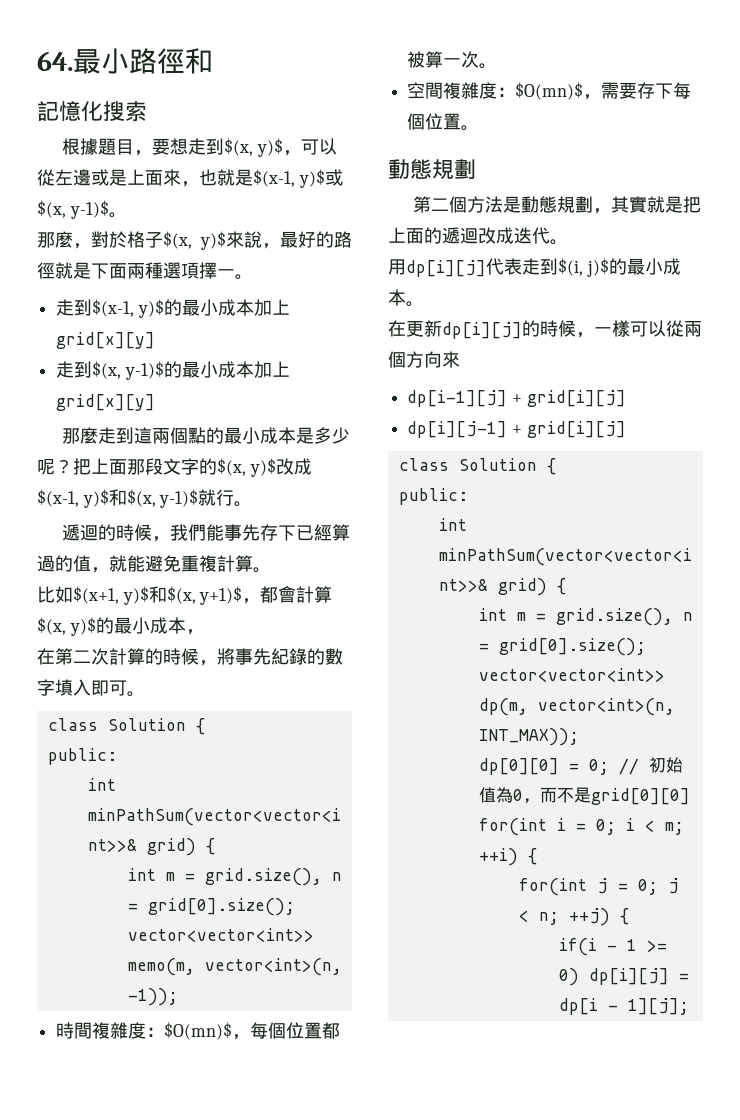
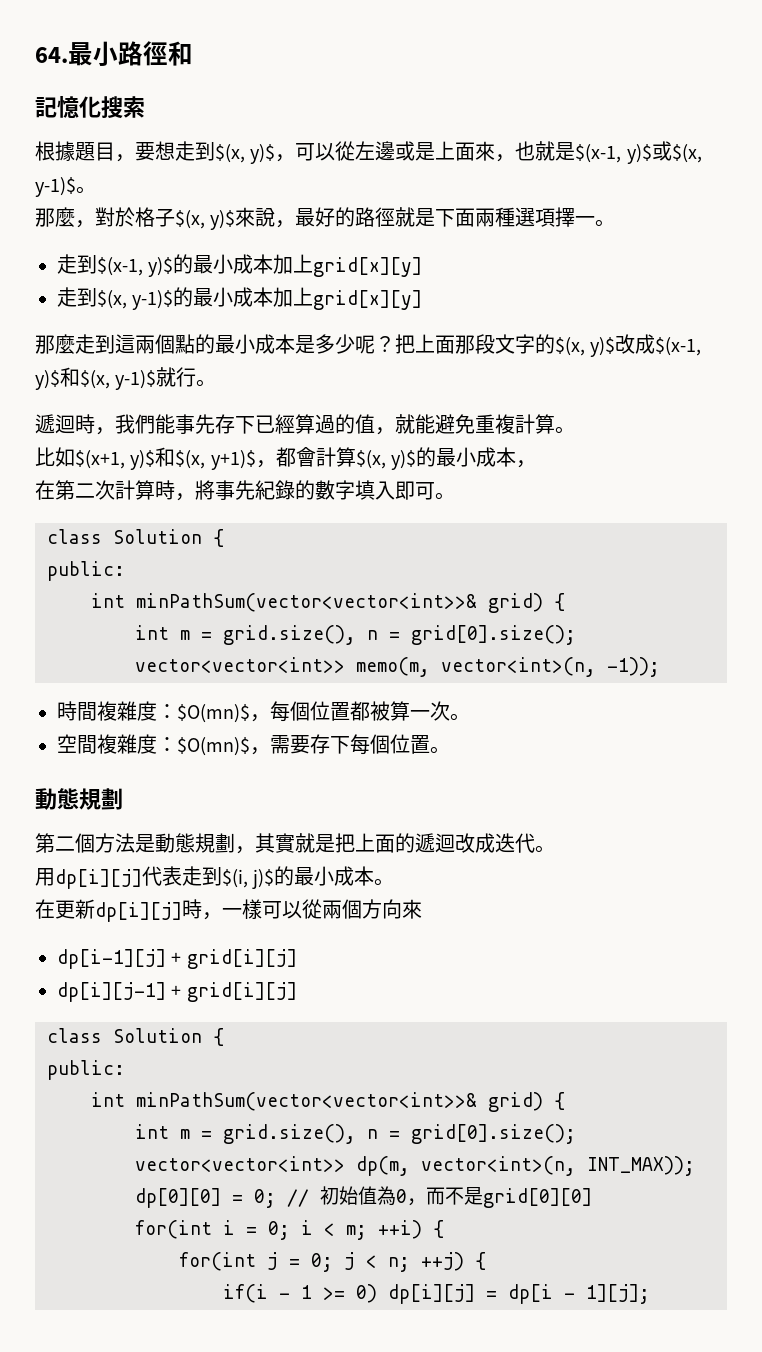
[98,524,153,541] 的時候 -> [75,414,95,434] 時
[145,648,199,665] 的時候 -> [155,480,175,500] 時
[522,320,576,337] 的時候 -> [182,899,202,919] 時

